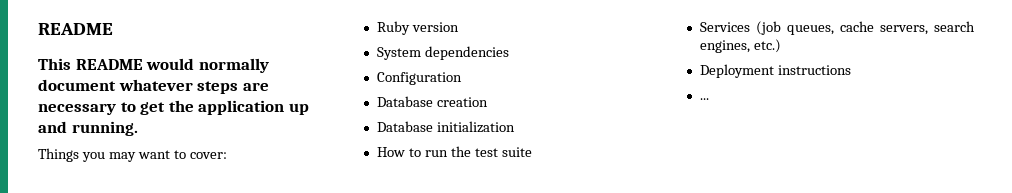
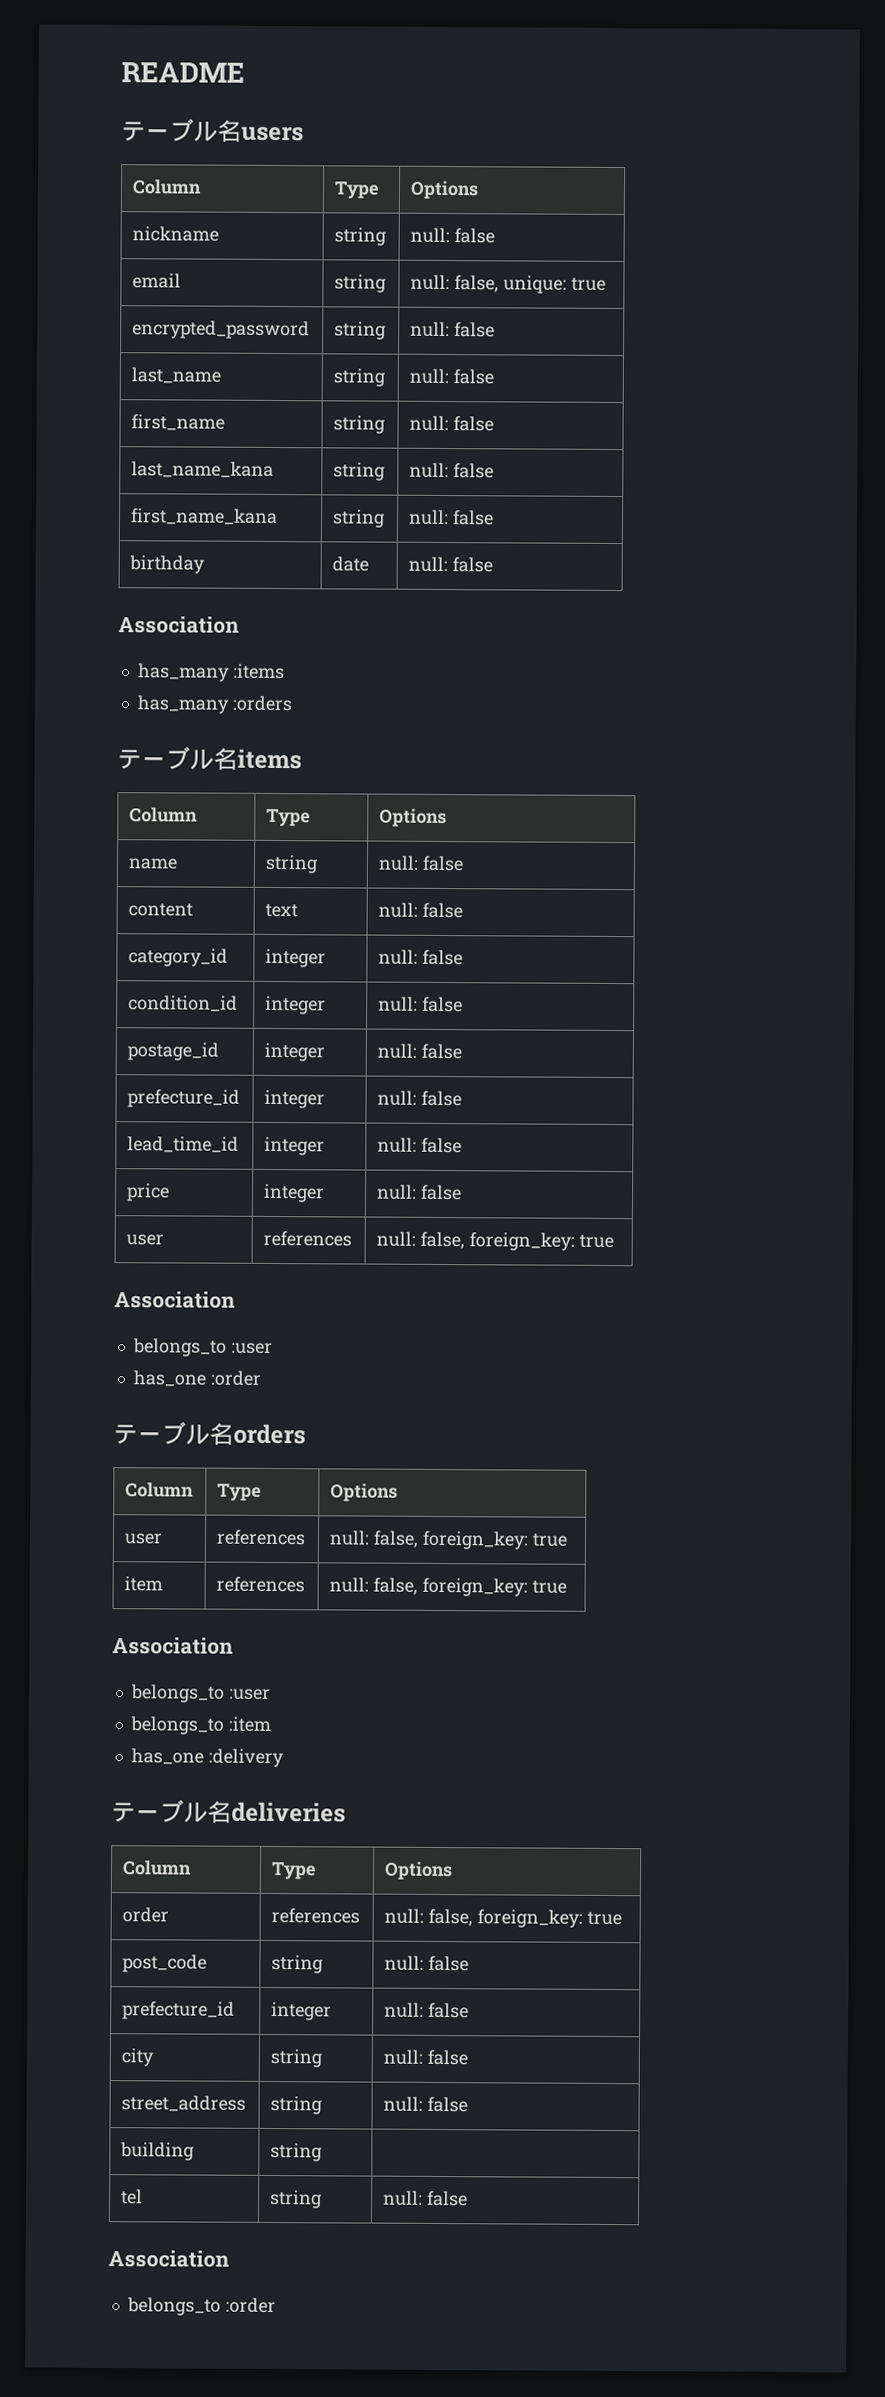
[38,58,269,73] [38,79,269,94] [38,100,309,115] [38,121,138,136] [38,148,227,162] [376,21,459,35] [376,46,509,60] [376,72,462,85] [376,96,488,107] [376,121,515,133] [376,146,532,157] [699,21,975,35] [699,39,781,53] [699,64,851,78] [699,98,709,100] This README would normally document whatever steps are necessary to get the application up and running. // Things you may want to cover: // Ruby version // System dependencies // Configuration // Database creation // Database initialization // How to run the test suite // Services (job queues, cache servers, search engines, etc.) // Deployment instructions // ... -> [121,118,304,143] [132,179,203,195] [334,181,381,199] [410,180,480,200] [132,226,220,242] [334,227,387,246] [410,227,496,244] [132,273,182,289] [334,274,387,293] [410,274,606,294] [132,320,311,340] [334,321,387,340] [410,321,496,338] [131,367,222,384] [333,368,386,387] [409,368,495,385] [131,414,226,431] [333,415,386,434] [409,415,495,432] [131,461,275,478] [333,462,386,481] [409,462,495,479] [130,508,279,526] [332,509,386,528] [408,509,495,526] [129,555,206,574] [332,556,370,572] [408,556,494,573] [118,616,240,634] [137,663,285,682] [136,695,292,714] [117,746,302,771] [129,807,199,823] [266,808,312,827] [379,808,448,828] [128,858,179,870] [265,854,319,874] [378,855,465,872] [128,903,194,917] [265,903,299,918] [378,902,464,919] [128,948,229,967] [265,948,327,968] [378,949,464,966] [128,995,239,1012] [265,995,327,1015] [378,996,464,1013] [127,1042,220,1061] [264,1042,326,1062] [377,1043,463,1060] [127,1089,241,1108] [264,1089,326,1109] [377,1090,463,1107] [127,1136,240,1153] [264,1136,326,1156] [377,1137,463,1154] [126,1183,171,1202] [263,1183,326,1203] [376,1184,463,1201] [126,1234,165,1246] [263,1230,353,1247] [376,1231,614,1251] [114,1291,236,1309] [132,1338,273,1357] [132,1370,261,1387] [113,1421,306,1446] [125,1482,195,1498] [217,1483,263,1501] [330,1483,399,1502] [124,1533,164,1545] [216,1529,307,1546] [329,1530,568,1550] [124,1576,164,1592] [216,1576,306,1593] [329,1577,567,1597] [112,1637,234,1655] [130,1684,271,1703] [129,1716,271,1735] [130,1748,284,1768] [111,1799,346,1824] [122,1860,193,1876] [271,1862,318,1880] [384,1861,454,1881] [122,1907,170,1923] [271,1907,361,1924] [384,1908,622,1928] [122,1954,208,1973] [271,1954,324,1974] [384,1955,470,1972] [122,2001,236,2020] [271,2001,333,2021] [384,2002,470,2019] [121,2048,155,2067] [270,2048,323,2068] [383,2049,469,2066] [121,2095,247,2112] [270,2095,323,2115] [383,2096,469,2113] [120,2142,195,2161] [270,2142,323,2162] [121,2189,144,2205] [270,2189,323,2209] [383,2190,469,2207] [108,2250,230,2268] [126,2297,276,2316] テーブル名users // Column | Type | Options // nickname | string | null: false // email | string | null: false, unique: true // encrypted_password | string | null: false // last_name | string | null: false // first_name | string | null: false // last_name_kana | string | null: false // first_name_kana | string | null: false // birthday | date | null: false // Association // has_many :items // has_many :orders // テーブル名items // Column | Type | Options // name | string | null: false // content | text | null: false // category_id | integer | null: false // condition_id | integer | null: false // postage_id | integer | null: false // prefecture_id | integer | null: false // lead_time_id | integer | null: false // price | integer | null: false // user | references | null: false, foreign_key: true // Association // belongs_to :user // has_one :order // テーブル名orders // Column | Type | Options // user | references | null: false, foreign_key: true // item | references | null: false, foreign_key: true // Association // belongs_to :user // belongs_to :item // has_one :delivery // テーブル名deliveries // Column | Type | Options // order | references | null: false, foreign_key: true // post_code | string | null: false // prefecture_id | integer | null: false // city | string | null: false // street_address | string | null: false // building | string | // tel | string | null: false // Association // belongs_to :order

